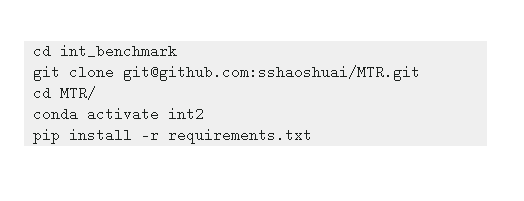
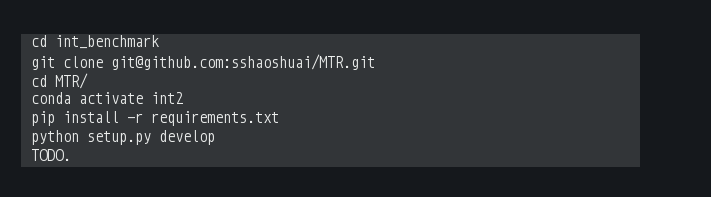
(312, 136) none -> [31,130,216,145] [31,149,72,161] // python setup.py develop // TODO.

